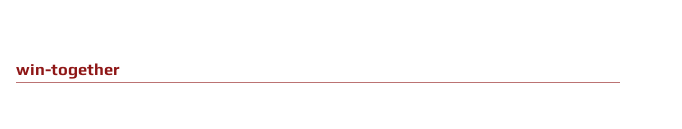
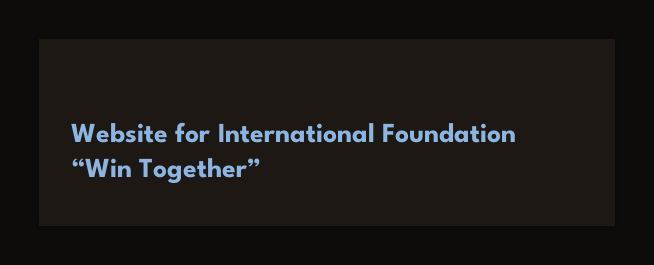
[16,63,120,79] win-together -> [71,122,517,143] [71,158,262,184] Website for International Foundation “Win Together”

